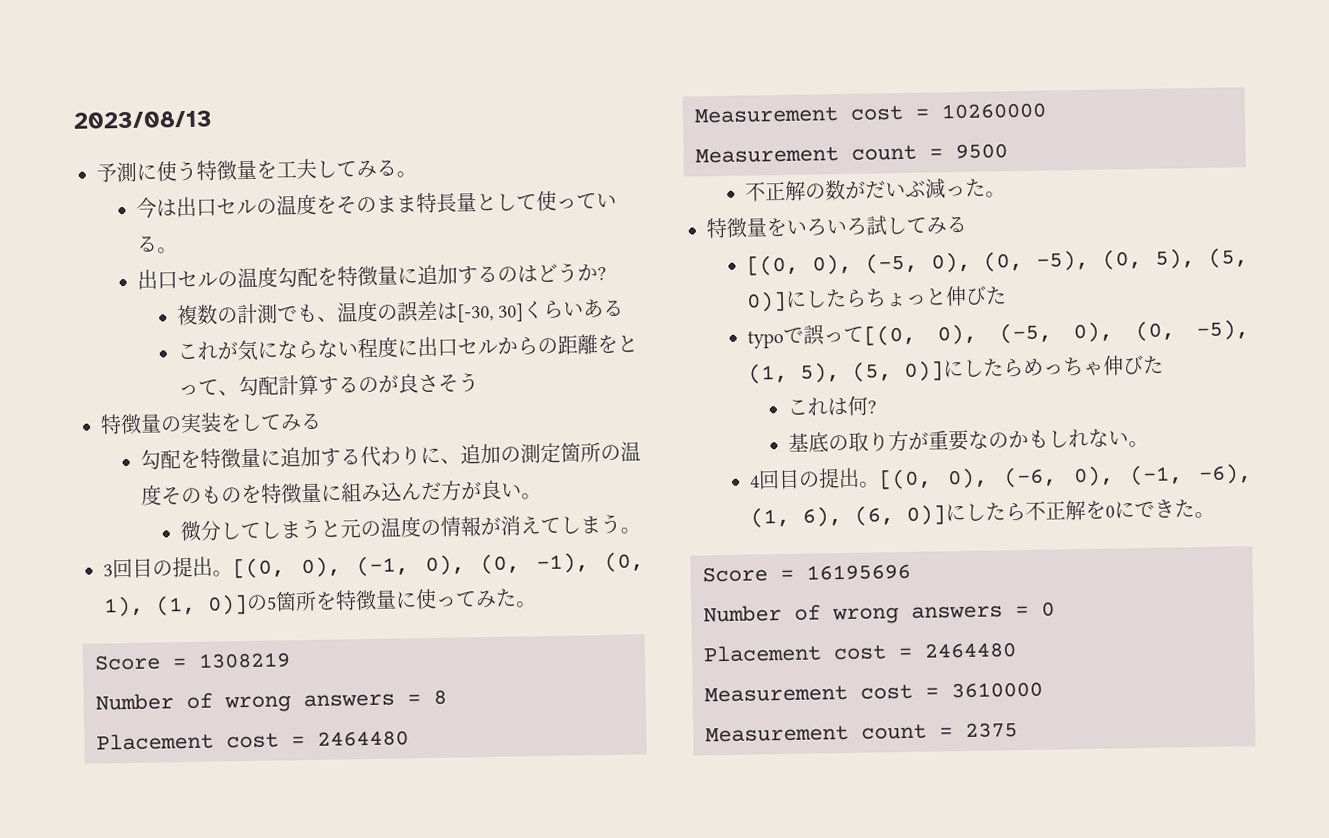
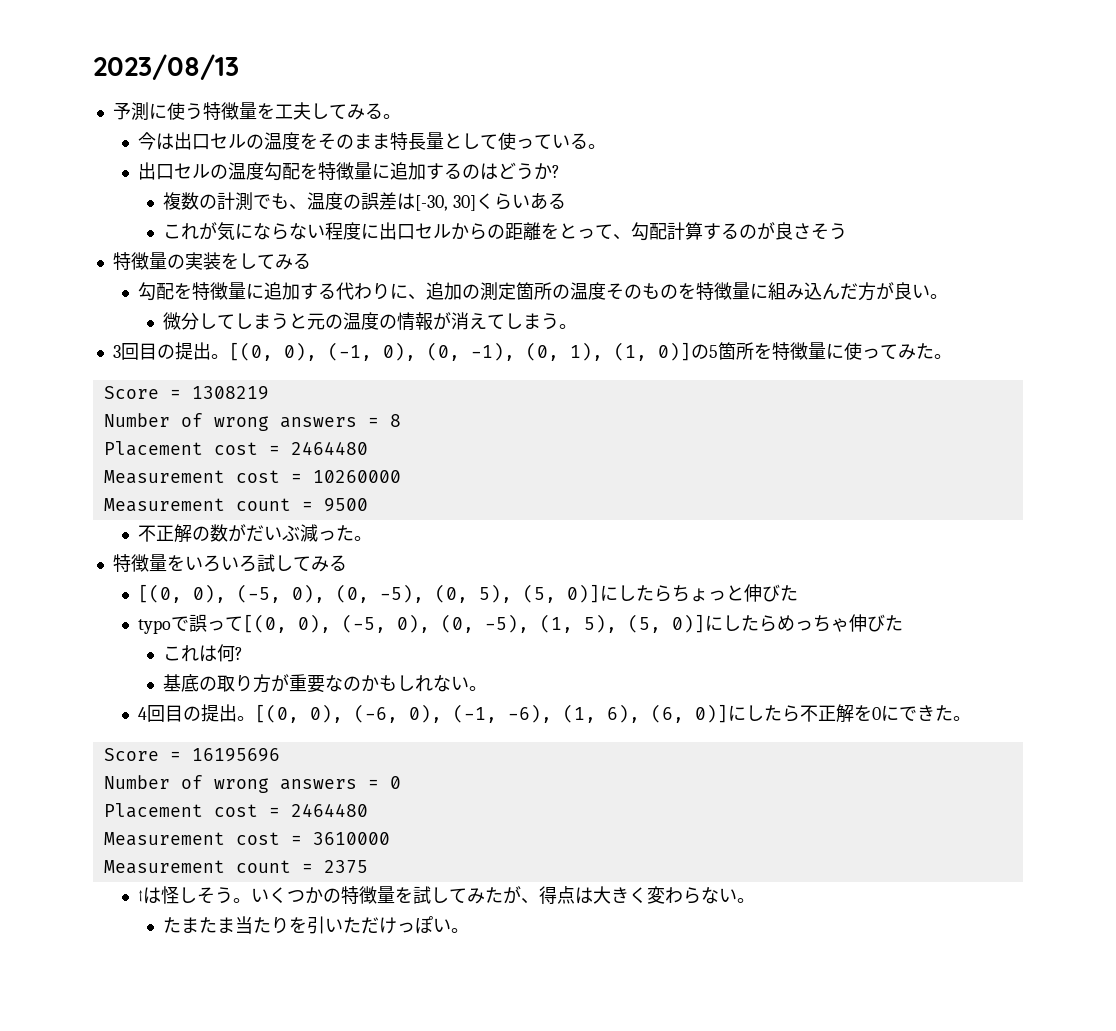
(1018, 730) none -> [137,886,755,904] [163,916,470,934] // ↑は怪しそう。いくつかの特徴量を試してみたが、得点は大きく変わらない。 // たまたま当たりを引いただけっぽい。

